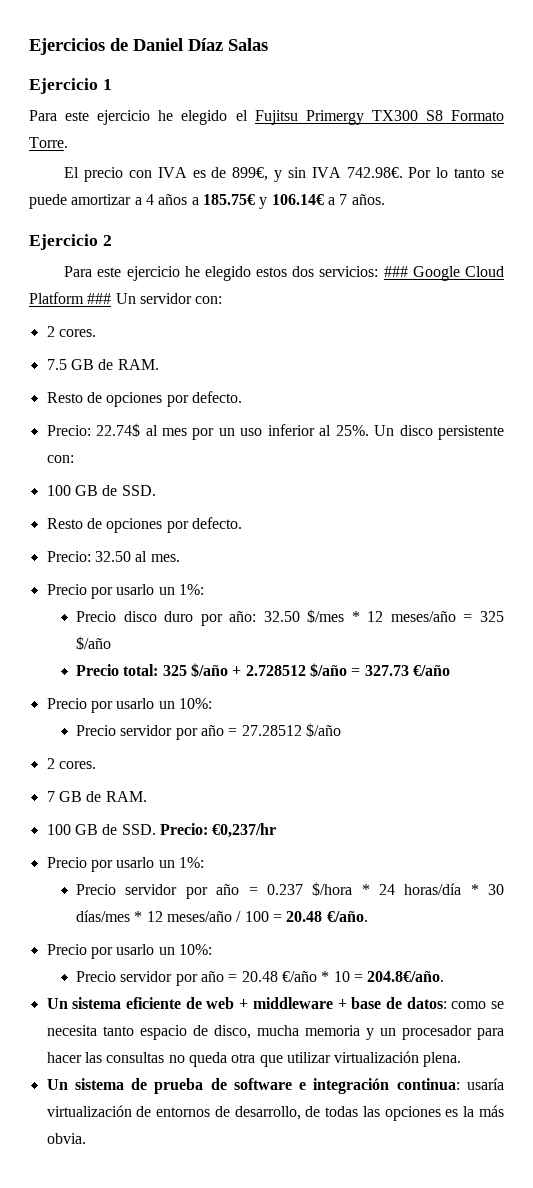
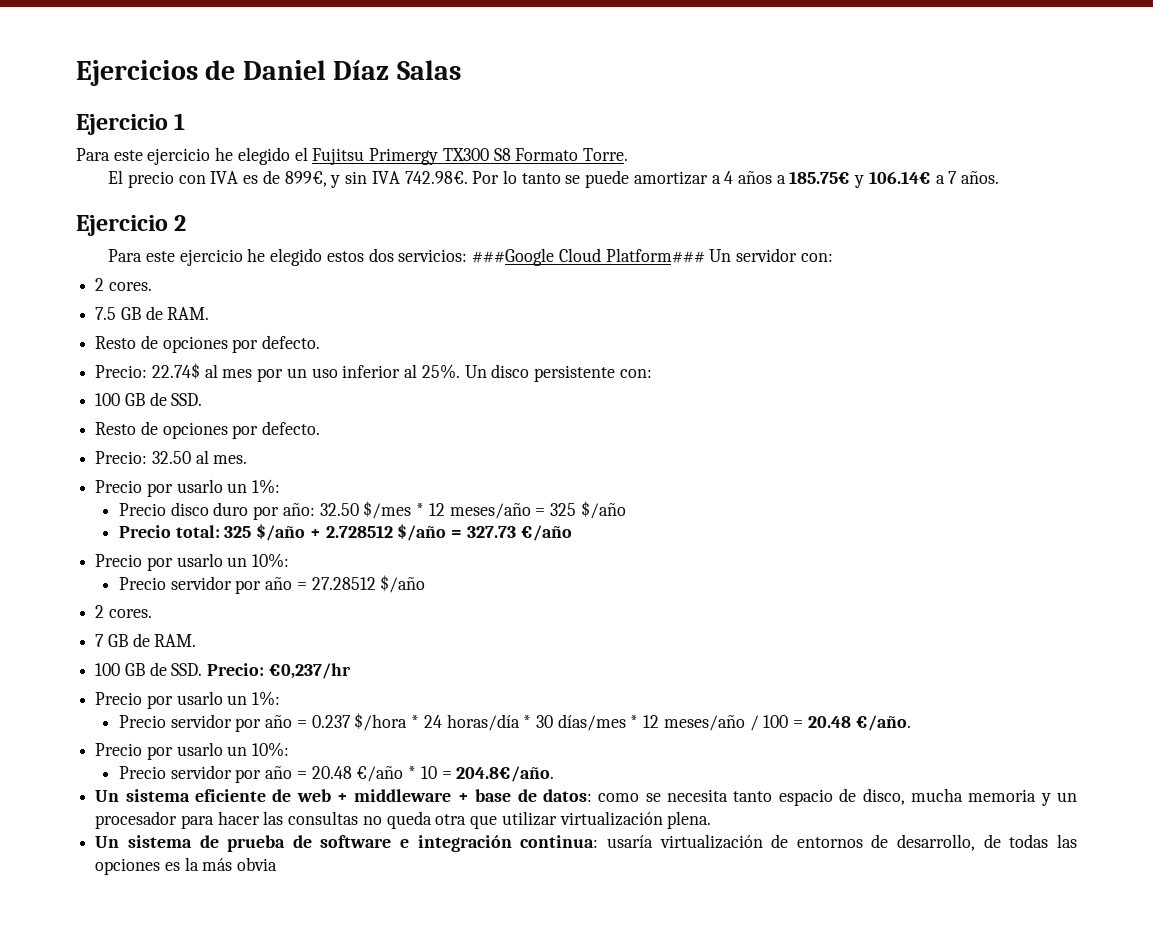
[383,266,505,281] [29,292,112,304] ### Google Cloud Platform ### -> [472,248,705,266] ###Google Cloud Platform###
[46,1133,86,1144] obvia. -> [237,857,278,871] obvia

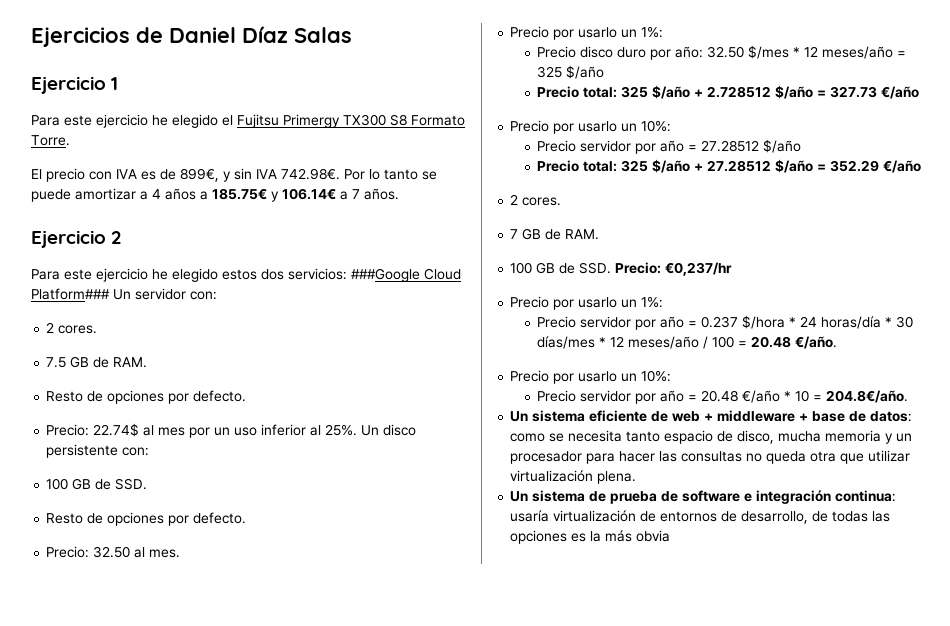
(426, 584) none -> [537,159,922,173] // Precio total: 325 $/año + 27.28512 $/año = 352.29 €/año

